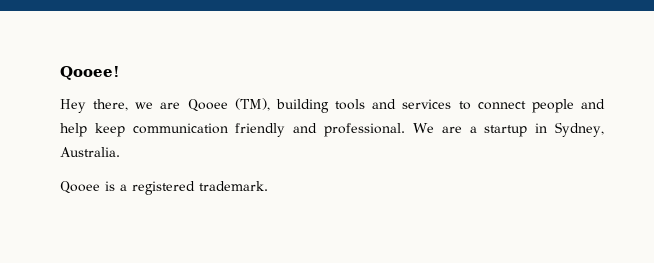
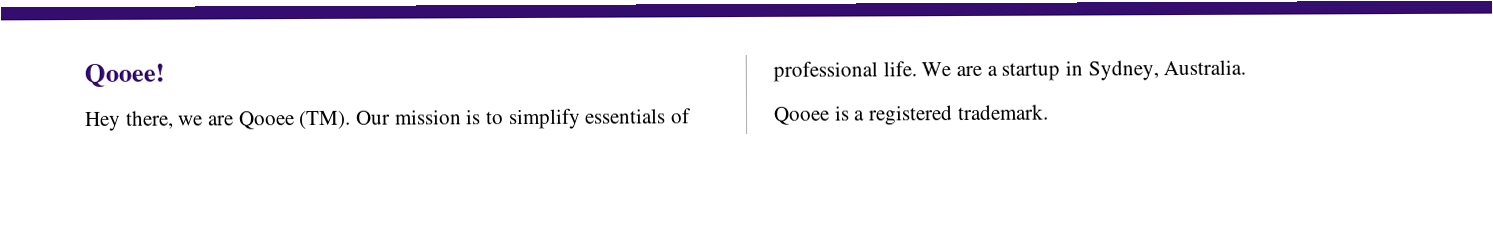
[234,98,605,113] [60,123,406,137] (TM), building tools and services to connect people and help keep communication friendly and professional. -> [298,108,693,130] [773,61,917,82] (TM). Our mission is to simplify essentials of professional life.

